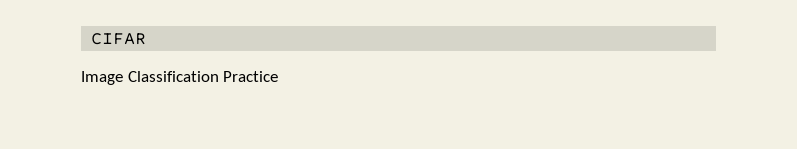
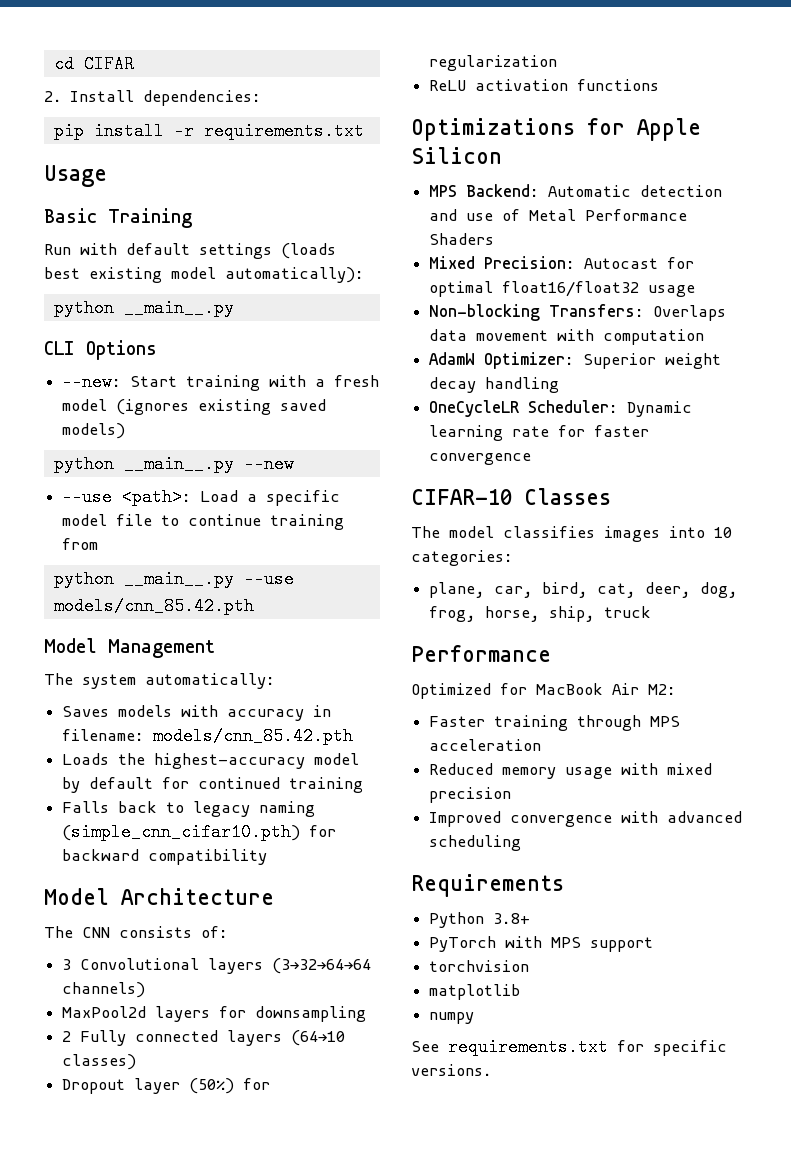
(91, 39) none -> [53,55,74,73] cd
[81,71,279,85] Image Classification Practice -> [44,90,262,106] [53,122,364,140] [44,165,107,187] [44,208,192,228] [44,243,336,259] [44,267,364,283] [53,299,234,317] [44,340,157,360] [62,373,380,391] [62,399,327,415] [62,423,126,439] [53,455,294,473] [62,488,341,506] [62,514,345,530] [62,538,99,550] [53,570,294,588] [53,597,254,615] [44,638,215,658] [44,673,275,689] [62,705,332,721] [62,727,354,745] [62,753,360,769] [62,777,364,793] [62,801,316,817] [62,823,337,841] [62,849,268,865] [44,888,274,905] [44,926,228,938] [62,958,372,974] [62,982,146,998] [62,1006,367,1022] [62,1030,346,1046] [62,1054,137,1070] [62,1078,271,1094] [429,55,558,71] [429,79,660,91] [411,118,701,141] [411,147,502,164] [429,184,723,197] [429,209,688,221] [429,233,495,245] [429,256,695,269] [429,281,696,297] [429,304,727,321] [429,329,705,345] [429,352,722,369] [429,377,560,393] [429,400,693,417] [429,425,650,441] [429,453,532,465] [411,488,611,505] [411,526,732,542] [411,550,513,566] [429,582,739,598] [429,606,652,622] [411,645,551,662] [411,683,676,699] [429,715,681,731] [429,739,542,751] [429,763,713,779] [429,787,512,803] [429,811,743,827] [429,835,522,851] [411,874,564,897] [429,912,531,928] [429,936,654,952] [429,960,530,972] [429,984,521,1000] [429,1012,475,1024] [411,1038,727,1056] [411,1064,492,1076] 2. Install dependencies: // pip install -r requirements.txt // Usage // Basic Training // Run with default settings (loads best existing model automatically): // python __main__.py // CLI Options // --new: Start training with a fresh model (ignores existing saved models) // python __main__.py --new // --use <path>: Load a specific model file to continue training from // python __main__.py --use models/cnn_85.42.pth // Model Management // The system automatically: // Saves models with accuracy in filename: models/cnn_85.42.pth // Loads the highest-accuracy model by default for continued training // Falls back to legacy naming (simple_cnn_cifar10.pth) for backward compatibility // Model Architecture // The CNN consists of: // 3 Convolutional layers (3→32→64→64 channels) // MaxPool2d layers for downsampling // 2 Fully connected layers (64→10 classes) // Dropout layer (50%) for regularization // ReLU activation functions // Optimizations for Apple Silicon // MPS Backend: Automatic detection and use of Metal Performance Shaders // Mixed Precision: Autocast for optimal float16/float32 usage // Non-blocking Transfers: Overlaps data movement with computation // AdamW Optimizer: Superior weight decay handling // OneCycleLR Scheduler: Dynamic learning rate for faster convergence // CIFAR-10 Classes // The model classifies images into 10 categories: // plane, car, bird, cat, deer, dog, frog, horse, ship, truck // Performance // Optimized for MacBook Air M2: // Faster training through MPS acceleration // Reduced memory usage with mixed precision // Improved convergence with advanced scheduling // Requirements // Python 3.8+ // PyTorch with MPS support // torchvision // matplotlib // numpy // See requirements.txt for specific versions.

